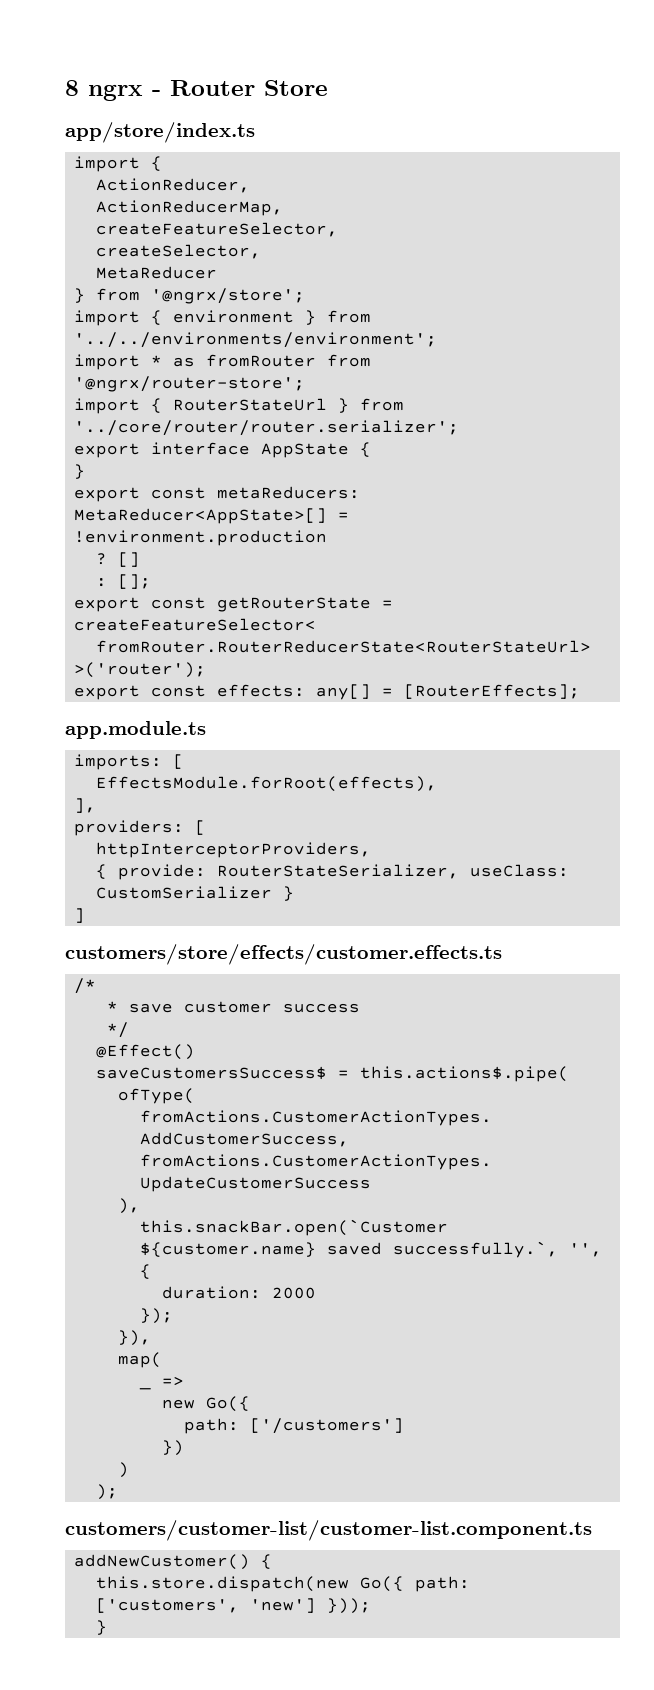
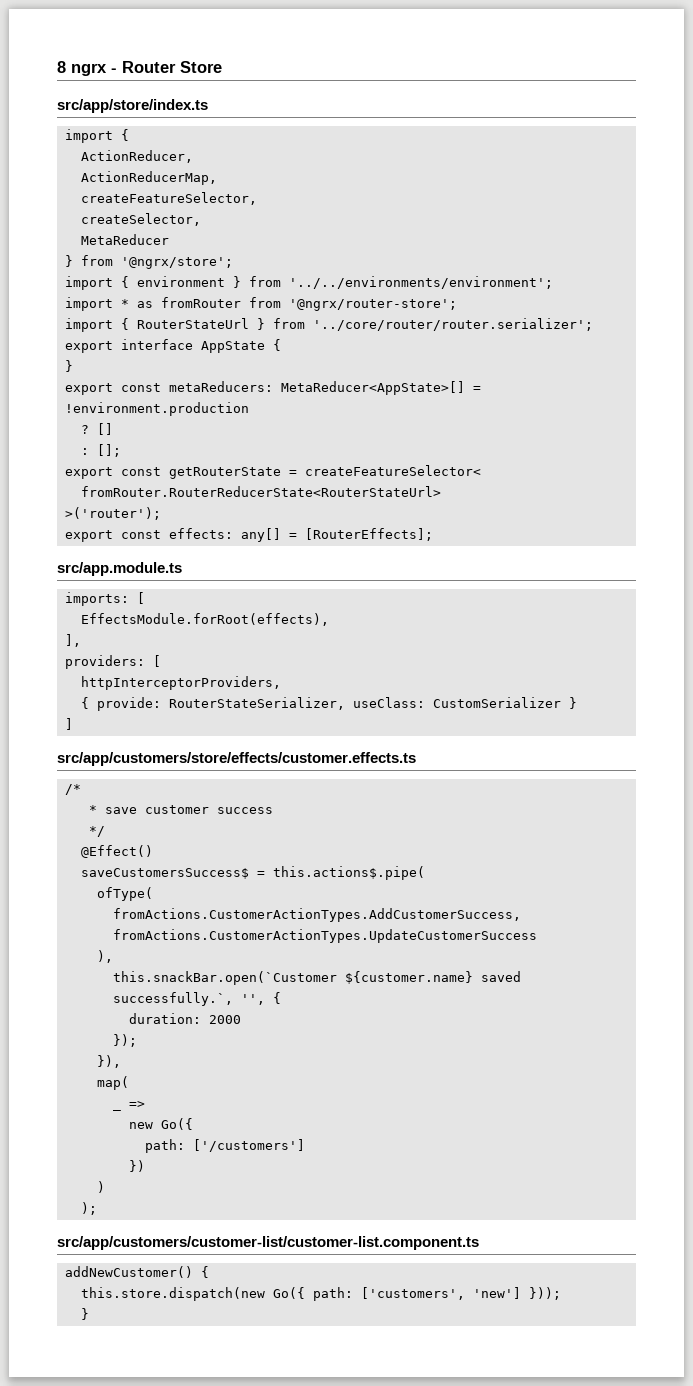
[65,122,255,143] app/store/index.ts -> [57,99,208,113] src/app/store/index.ts
[65,721,206,739] app.module.ts -> [57,562,182,576] src/app.module.ts
[65,944,502,965] customers/store/effects/customer.effects.ts -> [57,752,416,766] src/app/customers/store/effects/customer.effects.ts
[65,1520,592,1541] customers/customer-list/customer-list.component.ts -> [57,1236,479,1250] src/app/customers/customer-list/customer-list.component.ts

